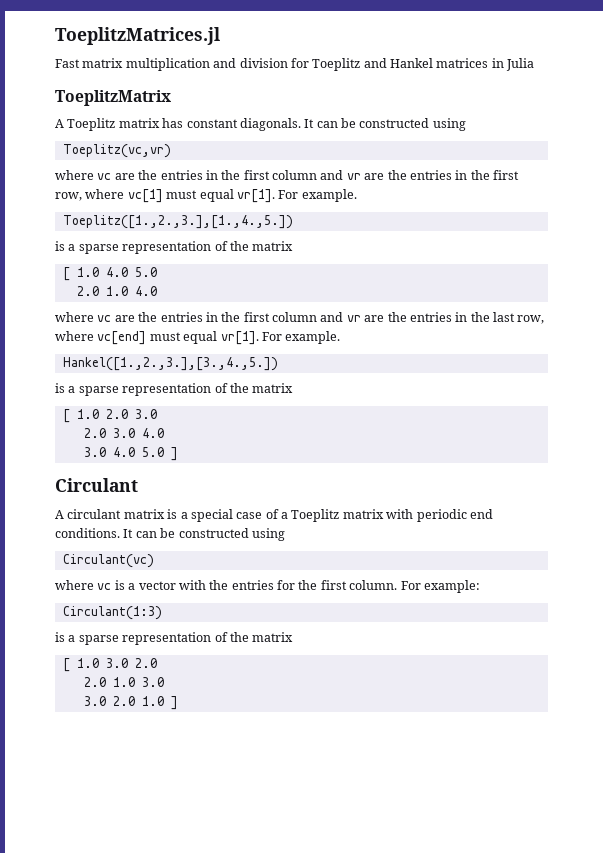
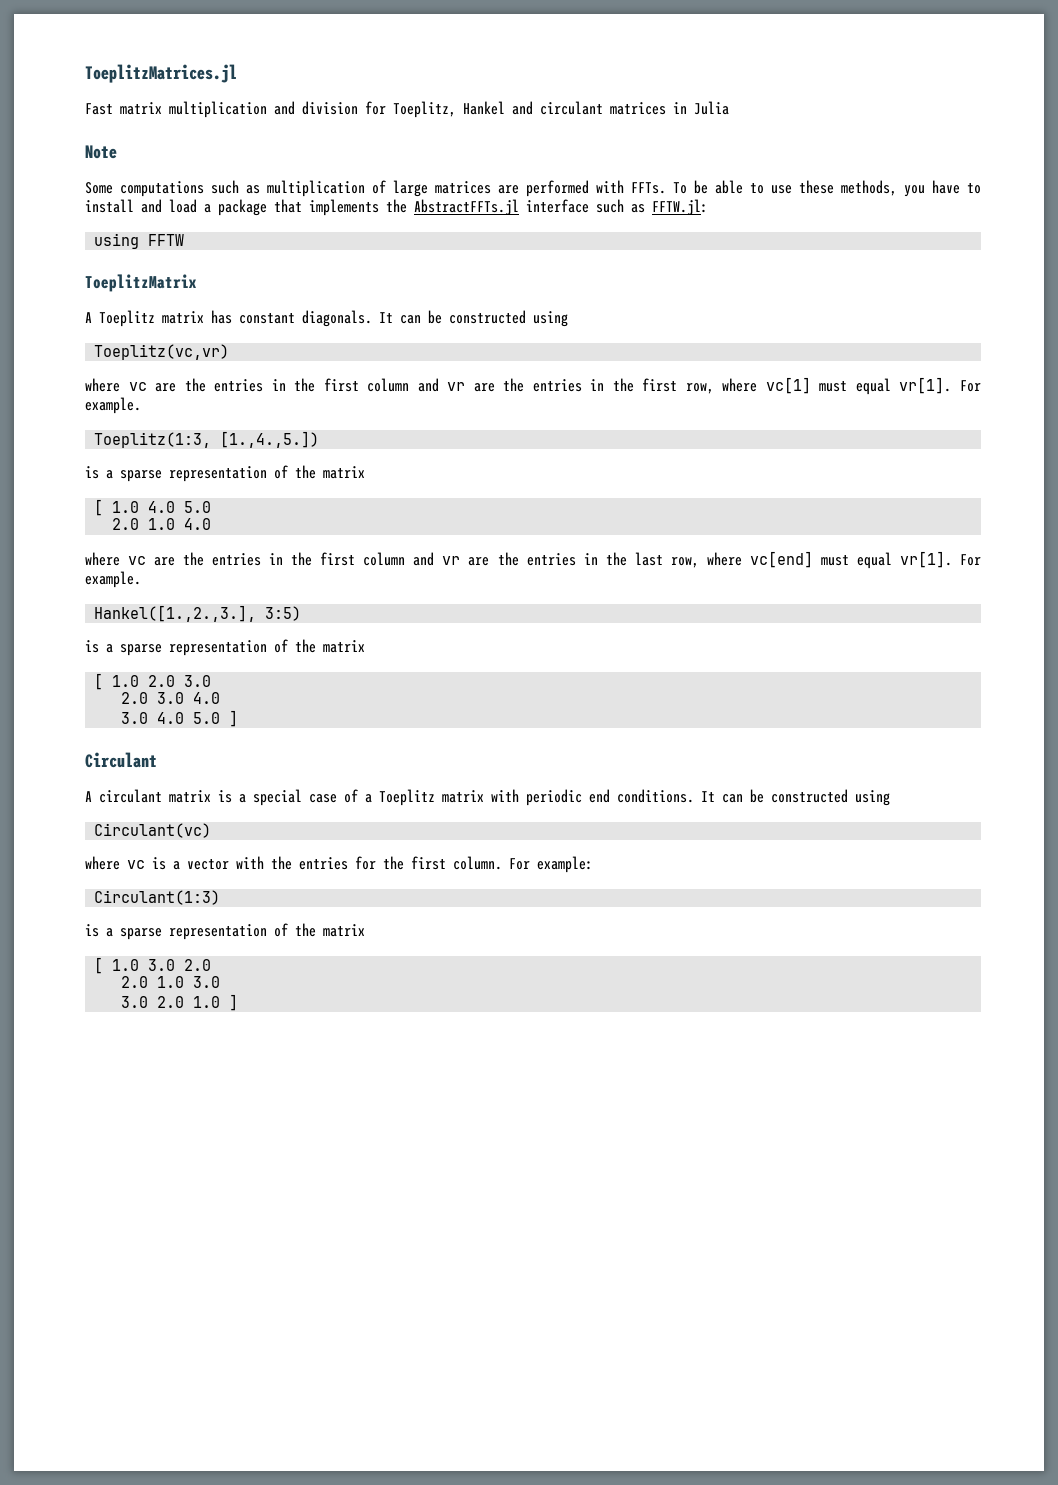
[312,58,433,71] Toeplitz and Hankel -> [393,101,603,118] Toeplitz, Hankel and circulant
(535, 64) none -> [85,145,117,159] [85,180,981,197] [85,199,708,216] [94,233,185,249] // Note // Some computations such as multiplication of large matrices are performed with FFTs. To be able to use these methods, you have to install and load a package that implements the AbstractFFTs.jl interface such as FFTW.jl: // using FFTW
[62,215,293,229] Toeplitz([1.,2.,3.],[1.,4.,5.]) -> [94,431,320,448] Toeplitz(1:3, [1.,4.,5.])
[62,357,278,371] Hankel([1.,2.,3.],[3.,4.,5.]) -> [94,605,302,622] Hankel([1.,2.,3.], 3:5)

